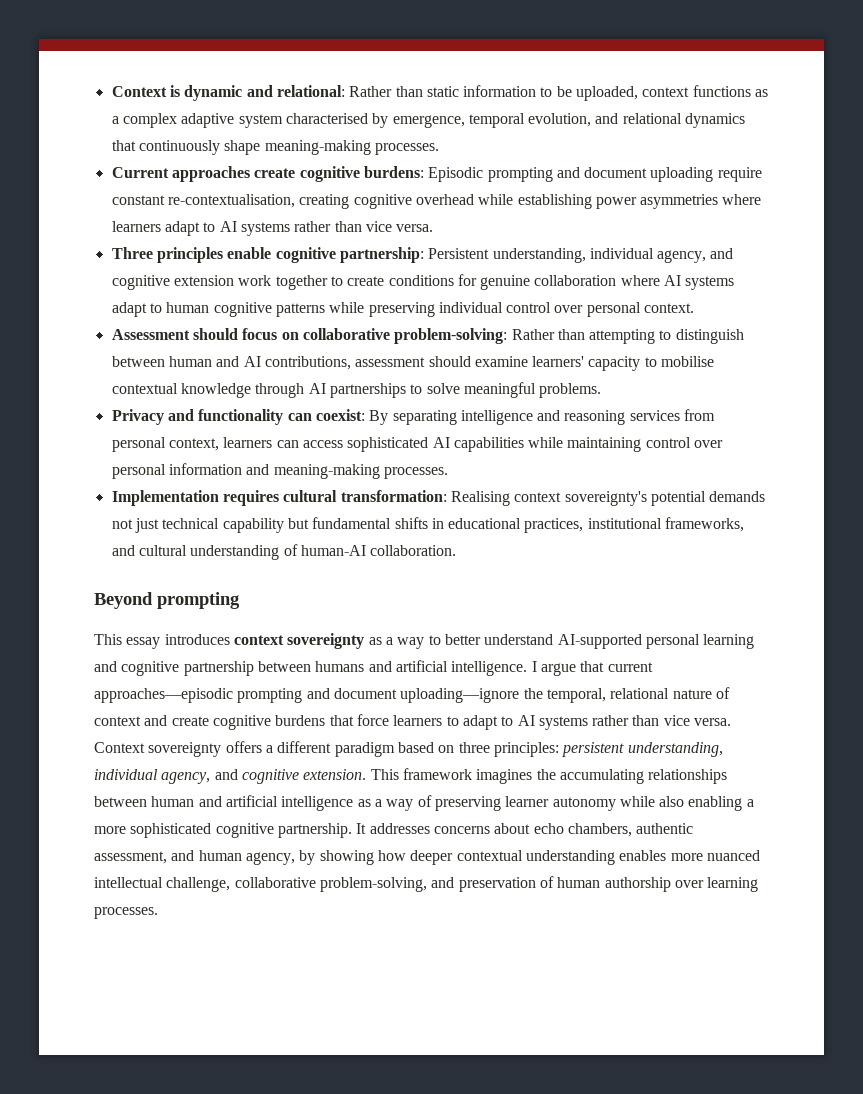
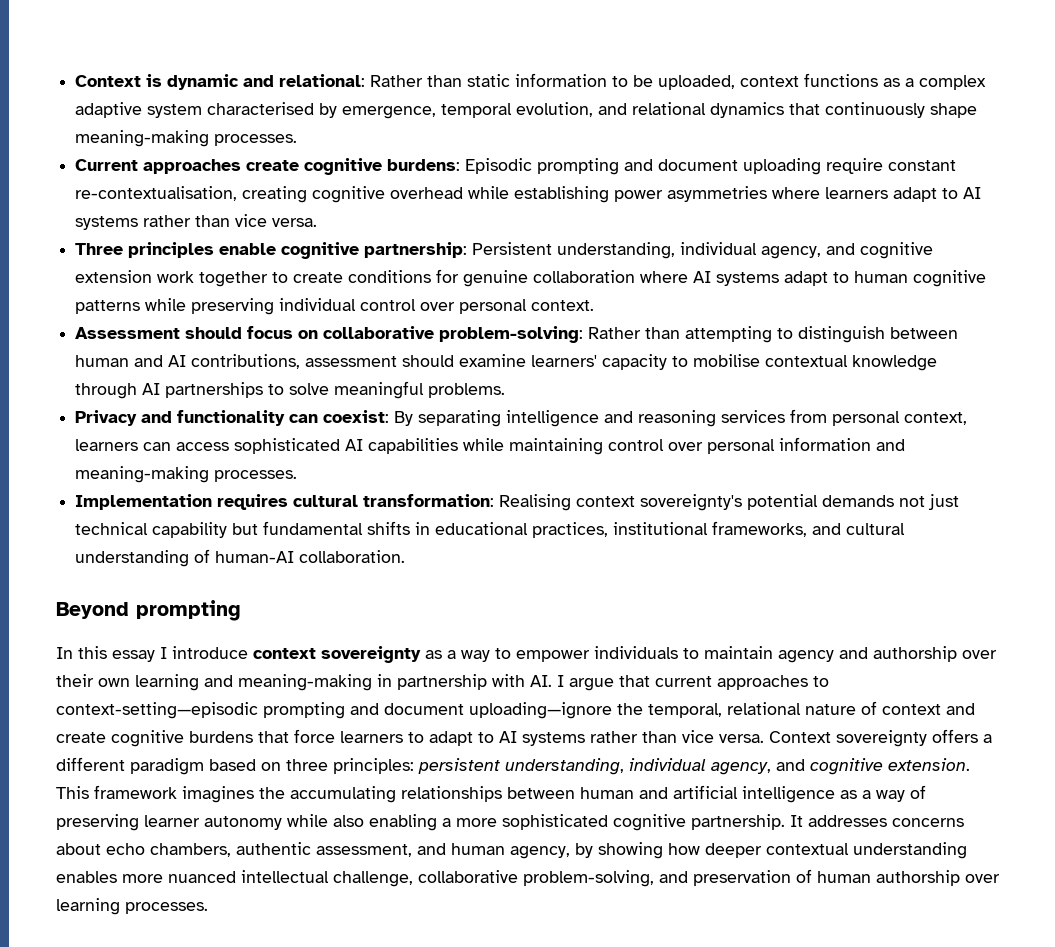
[94,634,230,649] This essay introduces -> [56,646,248,662] In this essay I introduce
[444,634,755,649] [94,660,528,676] better understand AI-supported personal learning and cognitive partnership between humans and artificial intelligence. -> [516,646,997,663] [56,674,552,691] empower individuals to maintain agency and authorship over their own learning and meaning-making in partnership with AI.
[94,688,233,703] approaches—episodic -> [717,675,829,690] [56,702,258,719] approaches to context-setting—episodic

